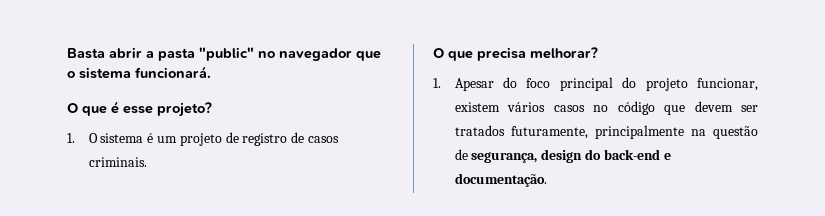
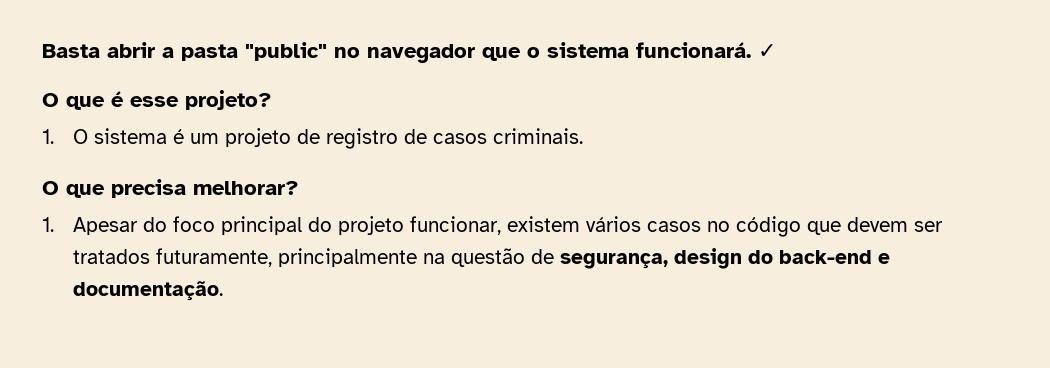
(211, 72) none -> [758,44,776,58] ✓

